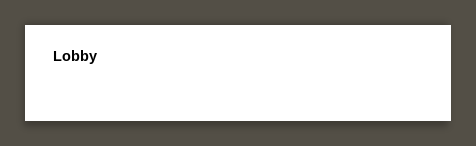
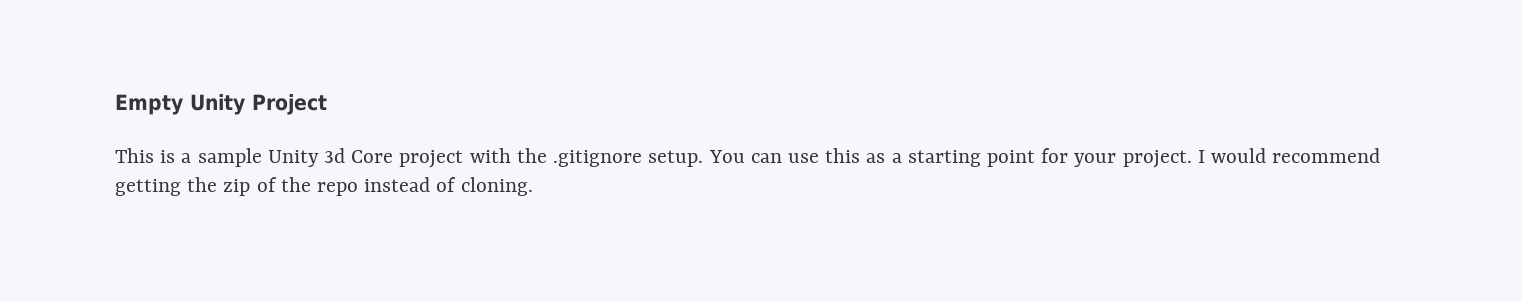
[53,50,97,64] Lobby -> [115,94,327,115] [115,148,1381,168] [115,177,533,196] Empty Unity Project // This is a sample Unity 3d Core project with the .gitignore setup. You can use this as a starting point for your project. I would recommend getting the zip of the repo instead of cloning.

